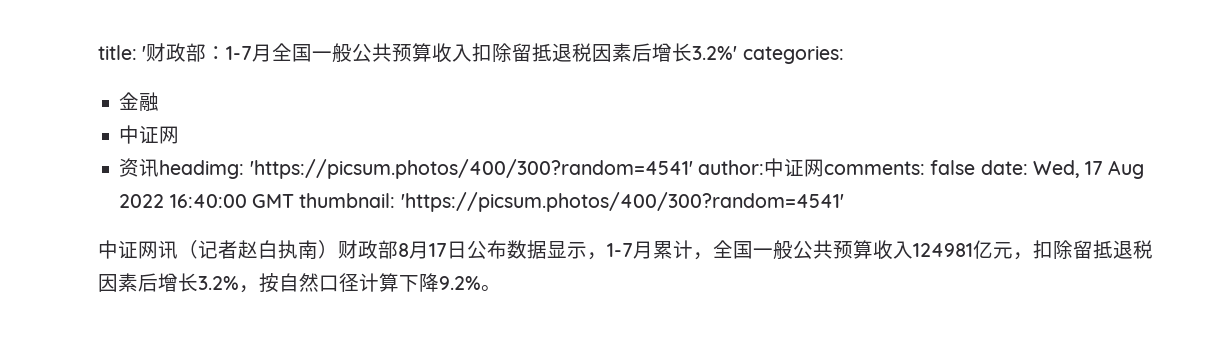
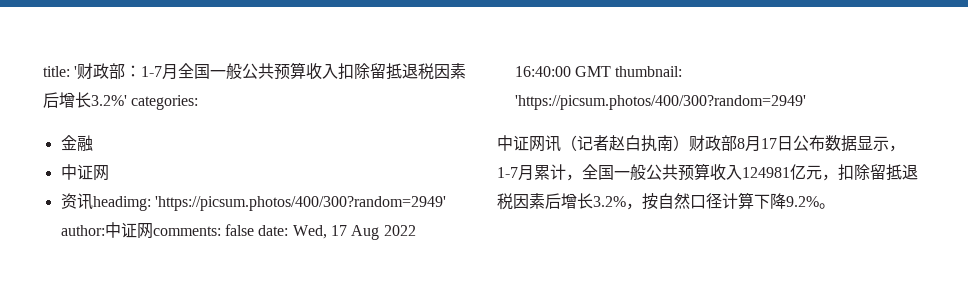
[249,159,693,179] 'https://picsum.photos/400/300?random=4541' -> [154,196,446,211] 'https://picsum.photos/400/300?random=2949'
[400,192,844,212] 'https://picsum.photos/400/300?random=4541' -> [514,95,806,110] 'https://picsum.photos/400/300?random=2949'

